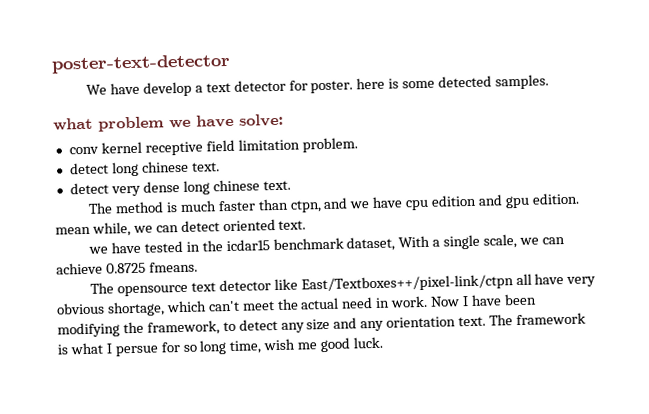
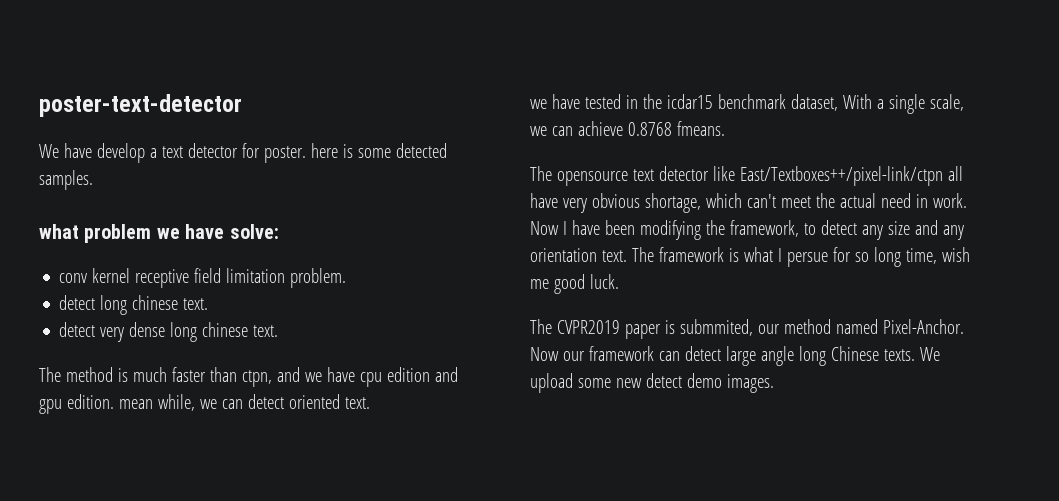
[105,262,146,274] 0.8725 -> [627,122,672,136] 0.8768
(384, 342) none -> [530,319,964,339] [530,346,940,366] [530,373,774,393] // The CVPR2019 paper is submmited, our method named Pixel-Anchor. Now our framework can detect large angle long Chinese texts. We upload some new detect demo images.

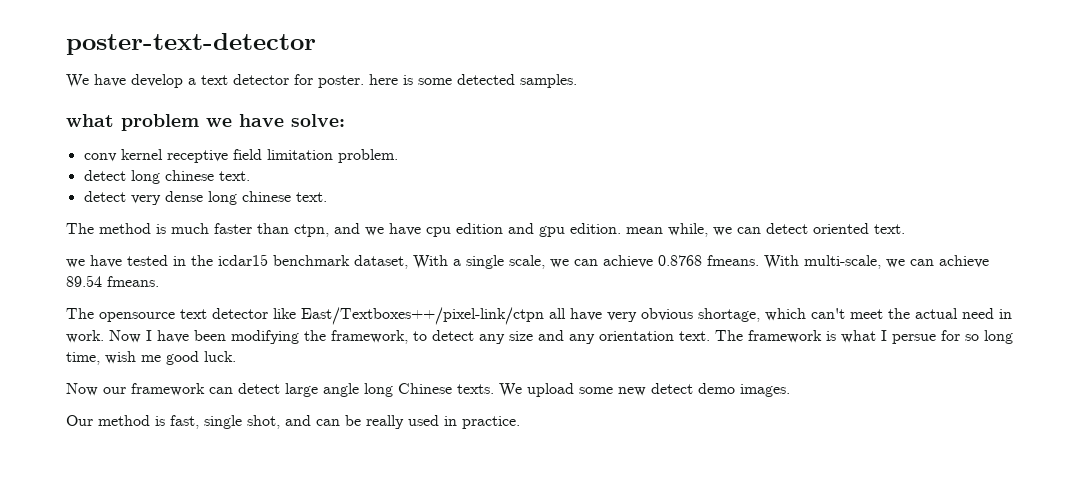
(725, 128) none -> [764,255,989,269] [66,275,159,287] With multi-scale, we can achieve 89.54 fmeans.
[530,319,964,339] The CVPR2019 paper is submmited, our method named Pixel-Anchor. -> (236, 356) none
(774, 383) none -> [66,415,520,429] // Our method is fast, single shot, and can be really used in practice.

